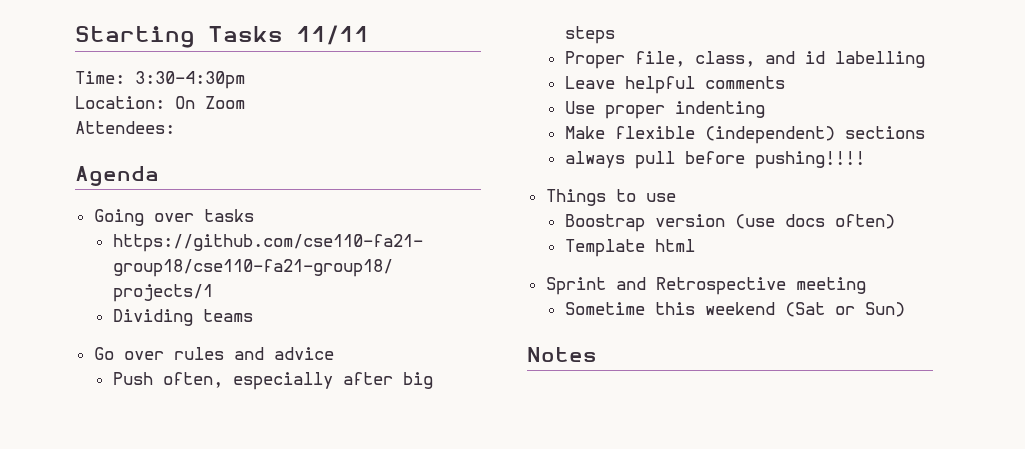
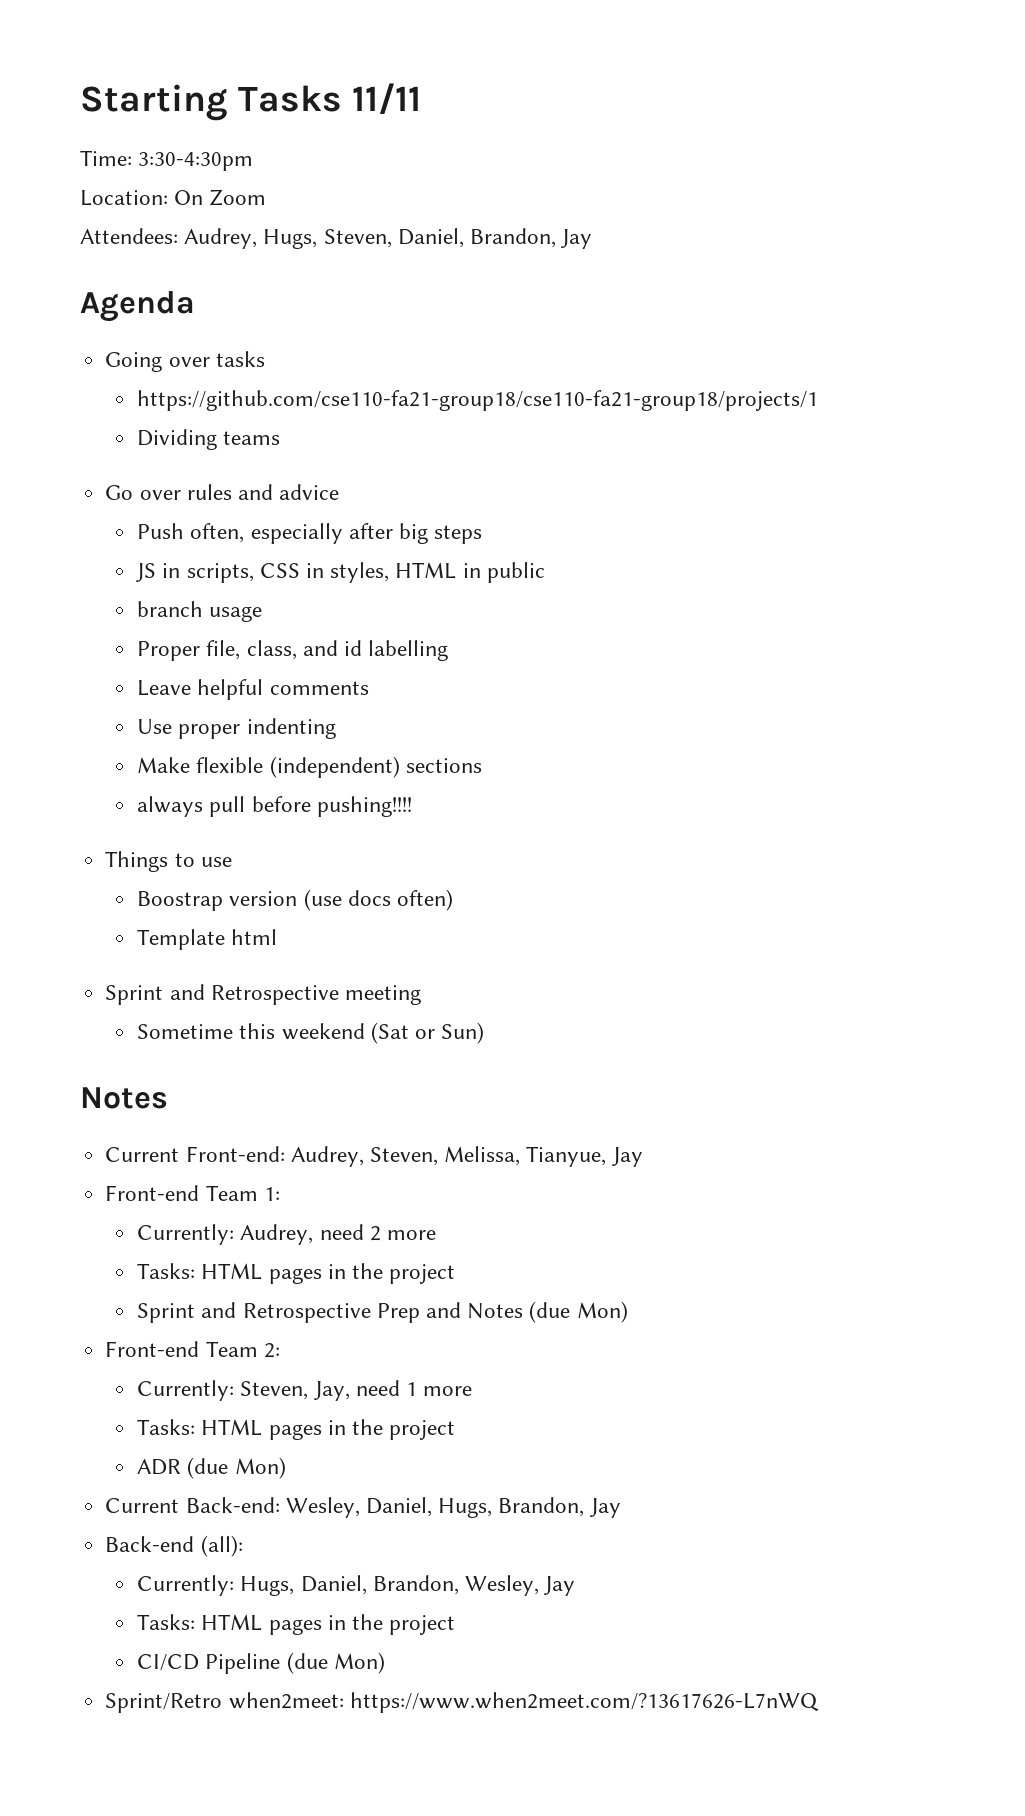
(175, 127) none -> [184,228,593,249] Audrey, Hugs, Steven, Daniel, Brandon, Jay
(615, 35) none -> [136,562,545,583] [137,601,263,622] // JS in scripts, CSS in styles, HTML in public // branch usage
(597, 354) none -> [105,1146,643,1167] [105,1185,280,1201] [137,1224,437,1245] [137,1263,456,1284] [137,1301,628,1323] [105,1341,280,1358] [137,1380,473,1401] [137,1419,456,1440] [137,1457,286,1479] [105,1497,621,1518] [105,1535,243,1557] [137,1575,576,1596] [137,1614,456,1635] [137,1652,385,1674] [105,1692,819,1713] // Current Front-end: Audrey, Steven, Melissa, Tianyue, Jay // Front-end Team 1: // Currently: Audrey, need 2 more // Tasks: HTML pages in the project // Sprint and Retrospective Prep and Notes (due Mon) // Front-end Team 2: // Currently: Steven, Jay, need 1 more // Tasks: HTML pages in the project // ADR (due Mon) // Current Back-end: Wesley, Daniel, Hugs, Brandon, Jay // Back-end (all): // Currently: Hugs, Daniel, Brandon, Wesley, Jay // Tasks: HTML pages in the project // CI/CD Pipeline (due Mon) // Sprint/Retro when2meet: https://www.when2meet.com/?13617626-L7nWQ

